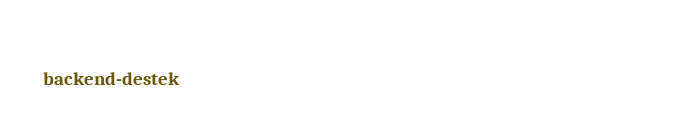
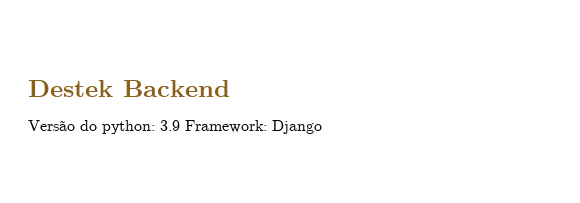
[43,72,180,85] backend-destek -> [28,80,230,97] [28,120,322,134] Destek Backend // Versão do python: 3.9 Framework: Django

